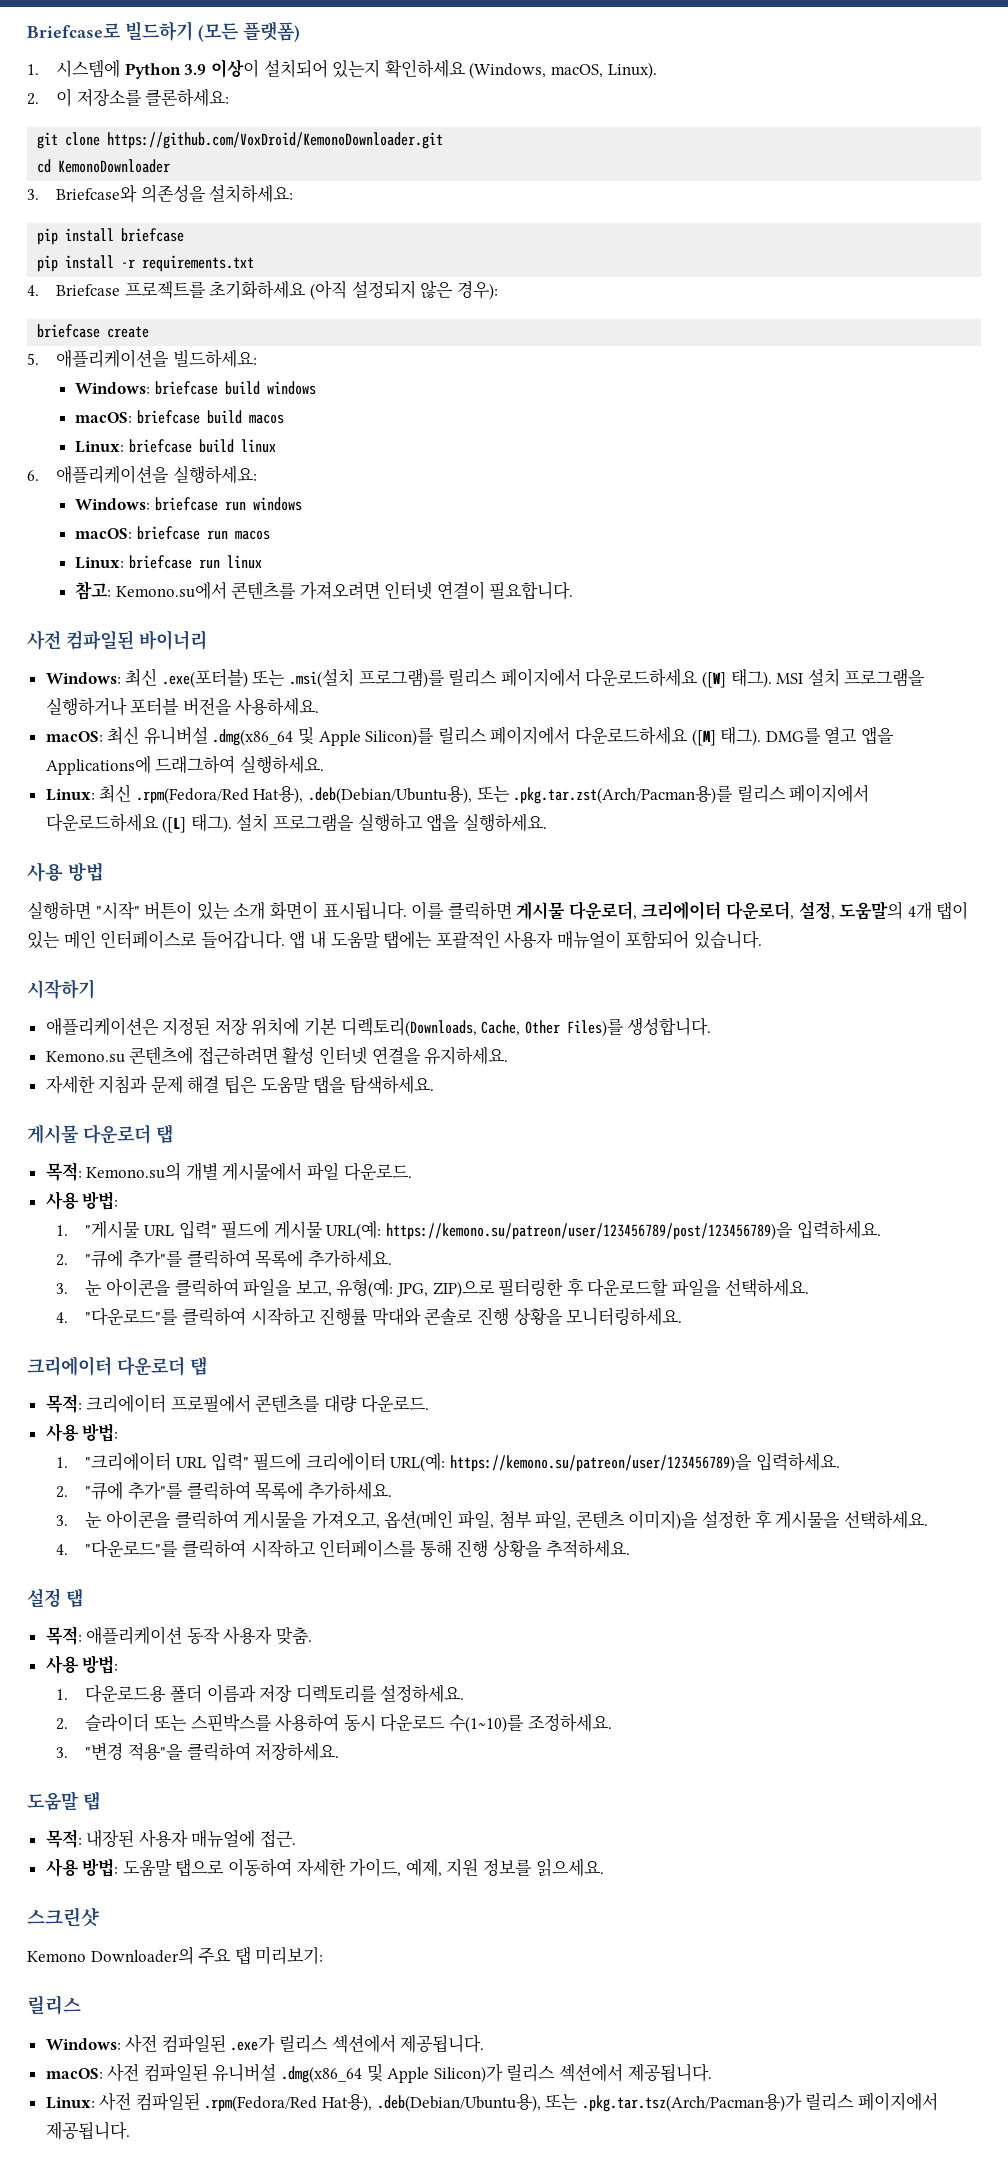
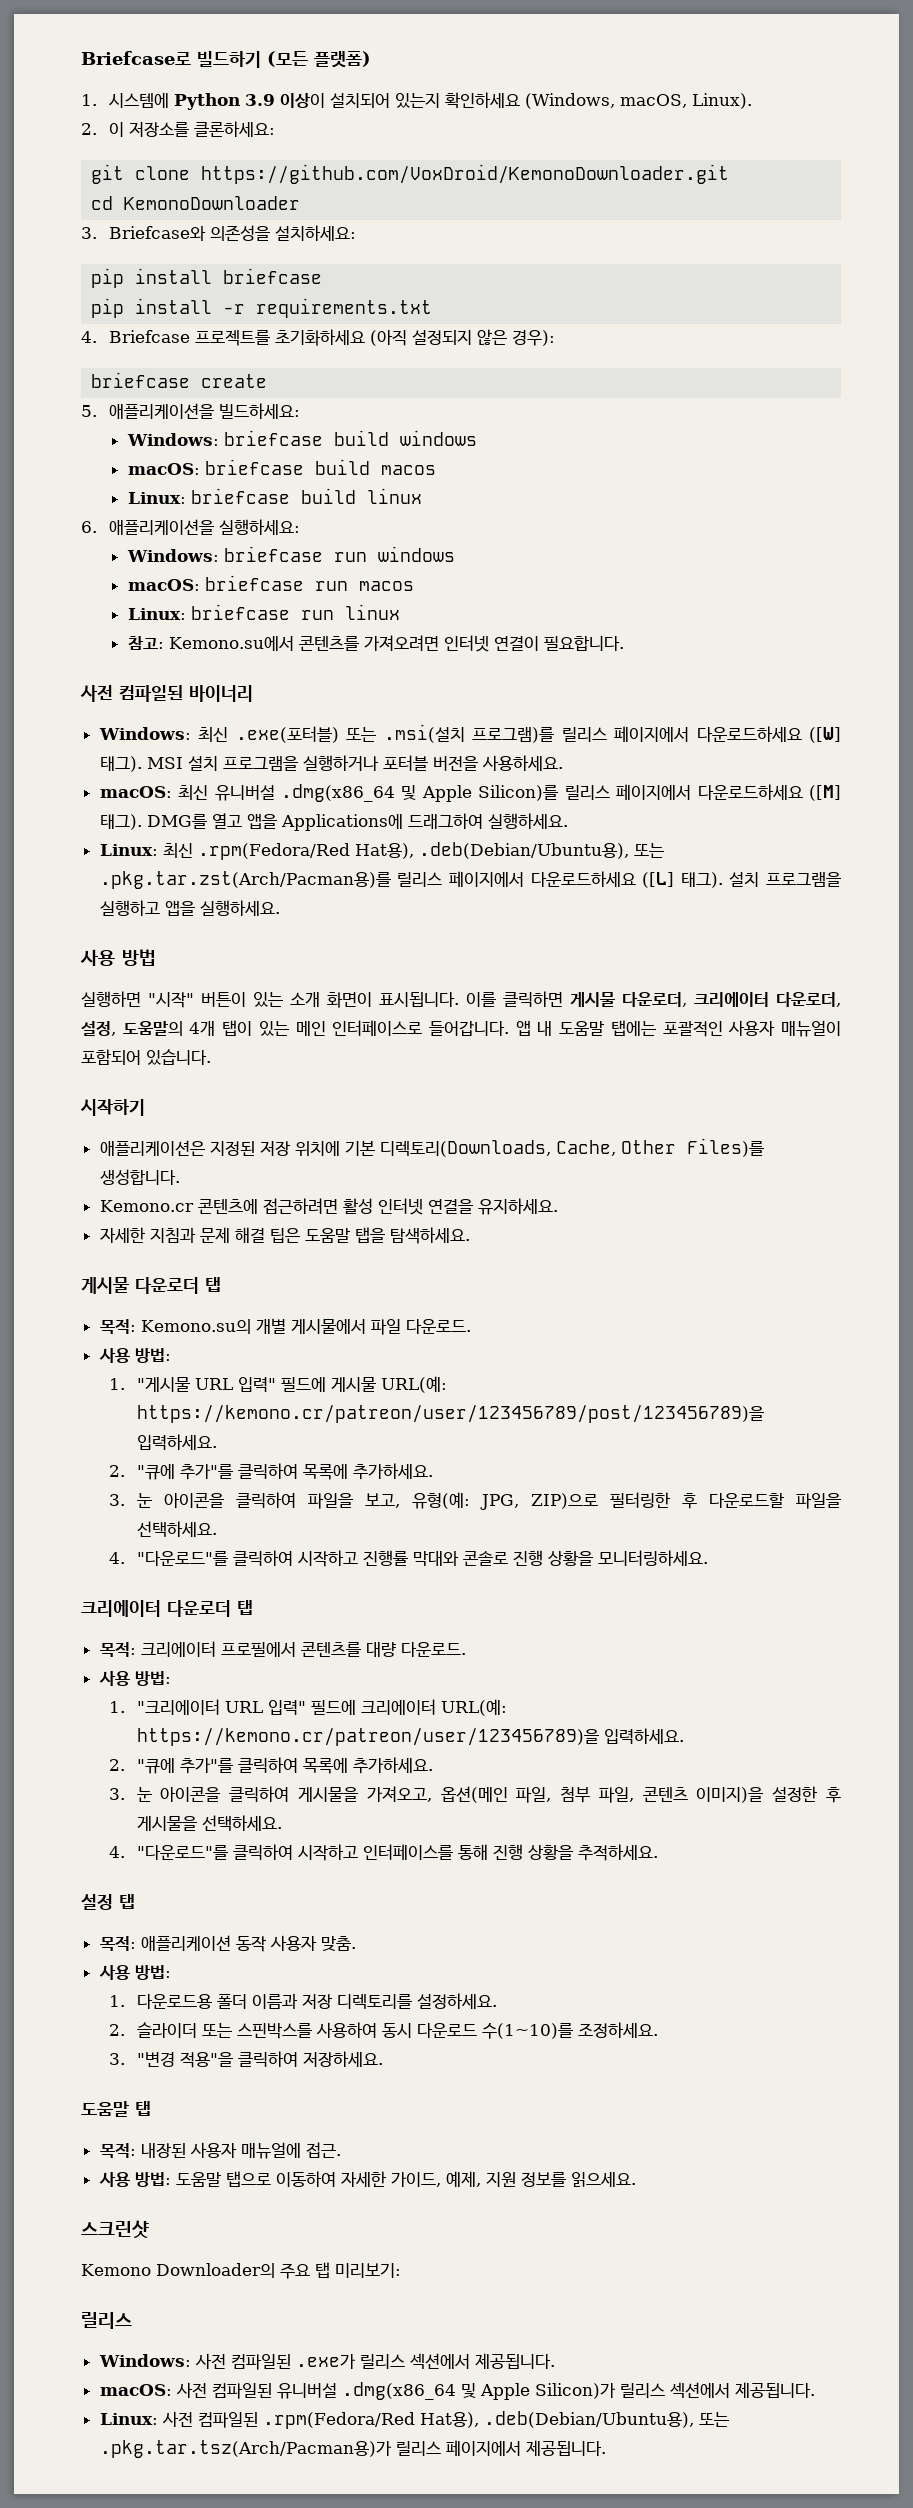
[45,1051,125,1063] Kemono.su -> [99,1200,194,1212] Kemono.cr
[385,1222,793,1240] https://kemono.su/patreon/user/123456789/post/123456789)을 -> [136,1405,764,1423] https://kemono.cr/patreon/user/123456789/post/123456789)을
[449,1454,752,1472] https://kemono.su/patreon/user/123456789)을 -> [136,1728,599,1746] https://kemono.cr/patreon/user/123456789)을

